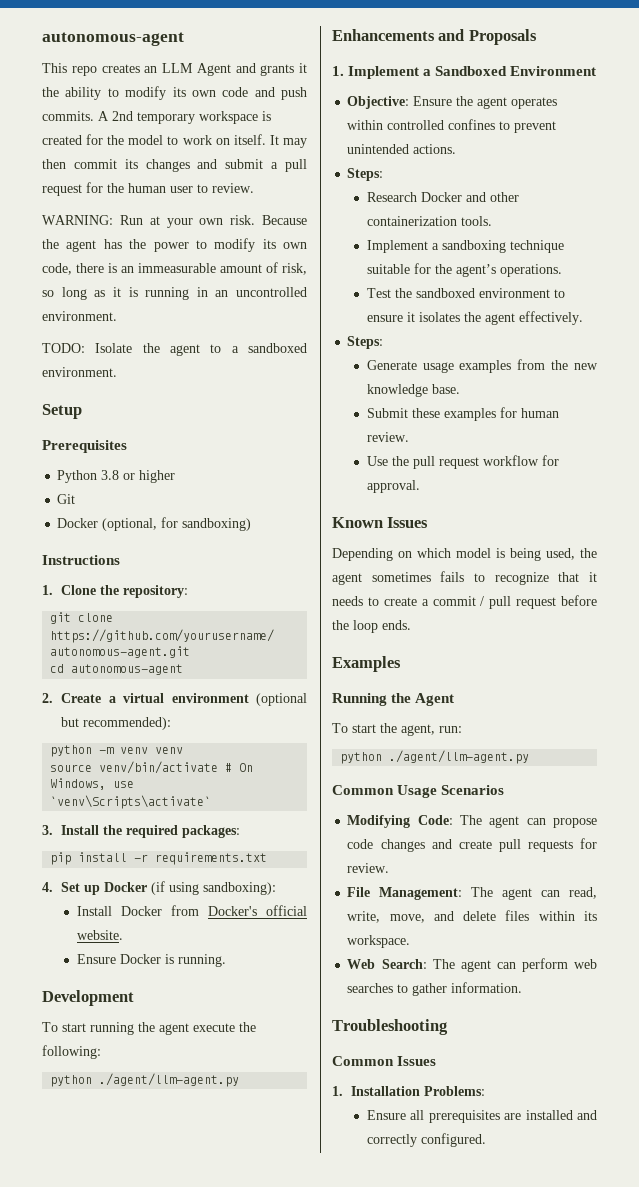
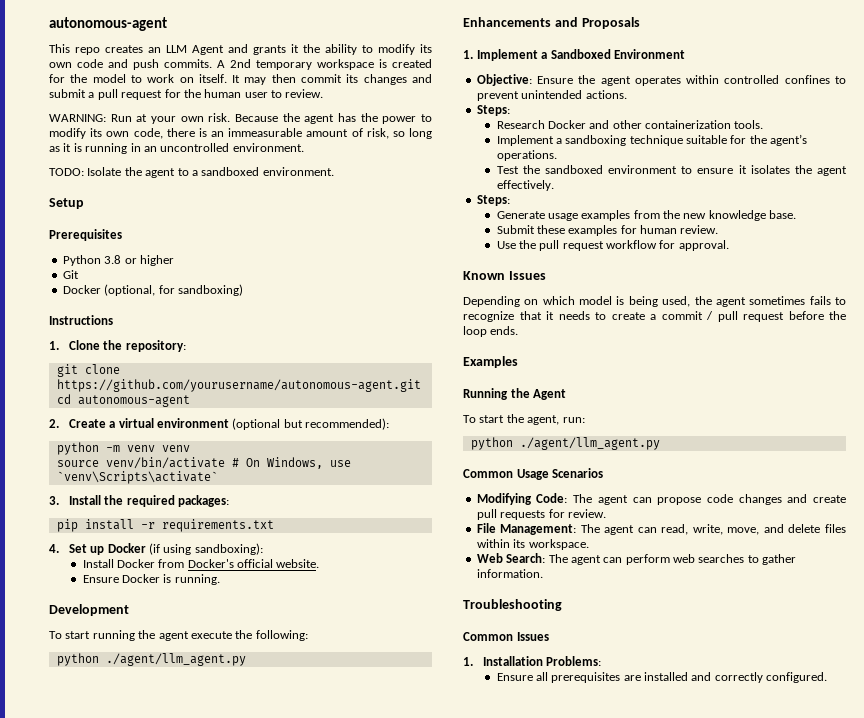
[99,1073,240,1087] ./agent/llm-agent.py -> [105,653,246,666] ./agent/llm_agent.py
[389,750,530,764] ./agent/llm-agent.py -> [519,437,660,450] ./agent/llm_agent.py

